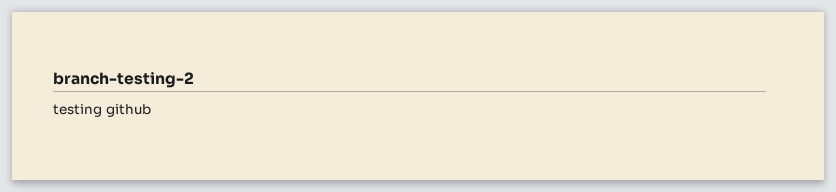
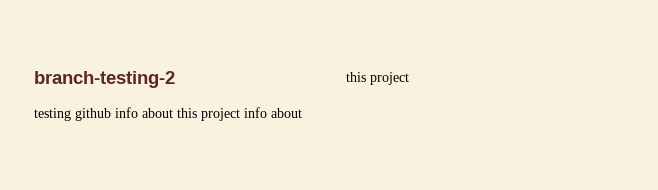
(151, 110) none -> [115,107,302,121] [346,72,409,85] info about this project info about this project

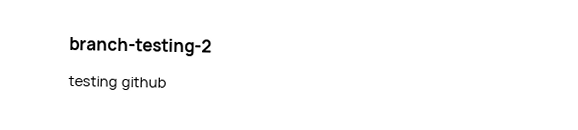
[115,107,302,121] [346,72,409,85] info about this project info about this project -> (167, 83) none

